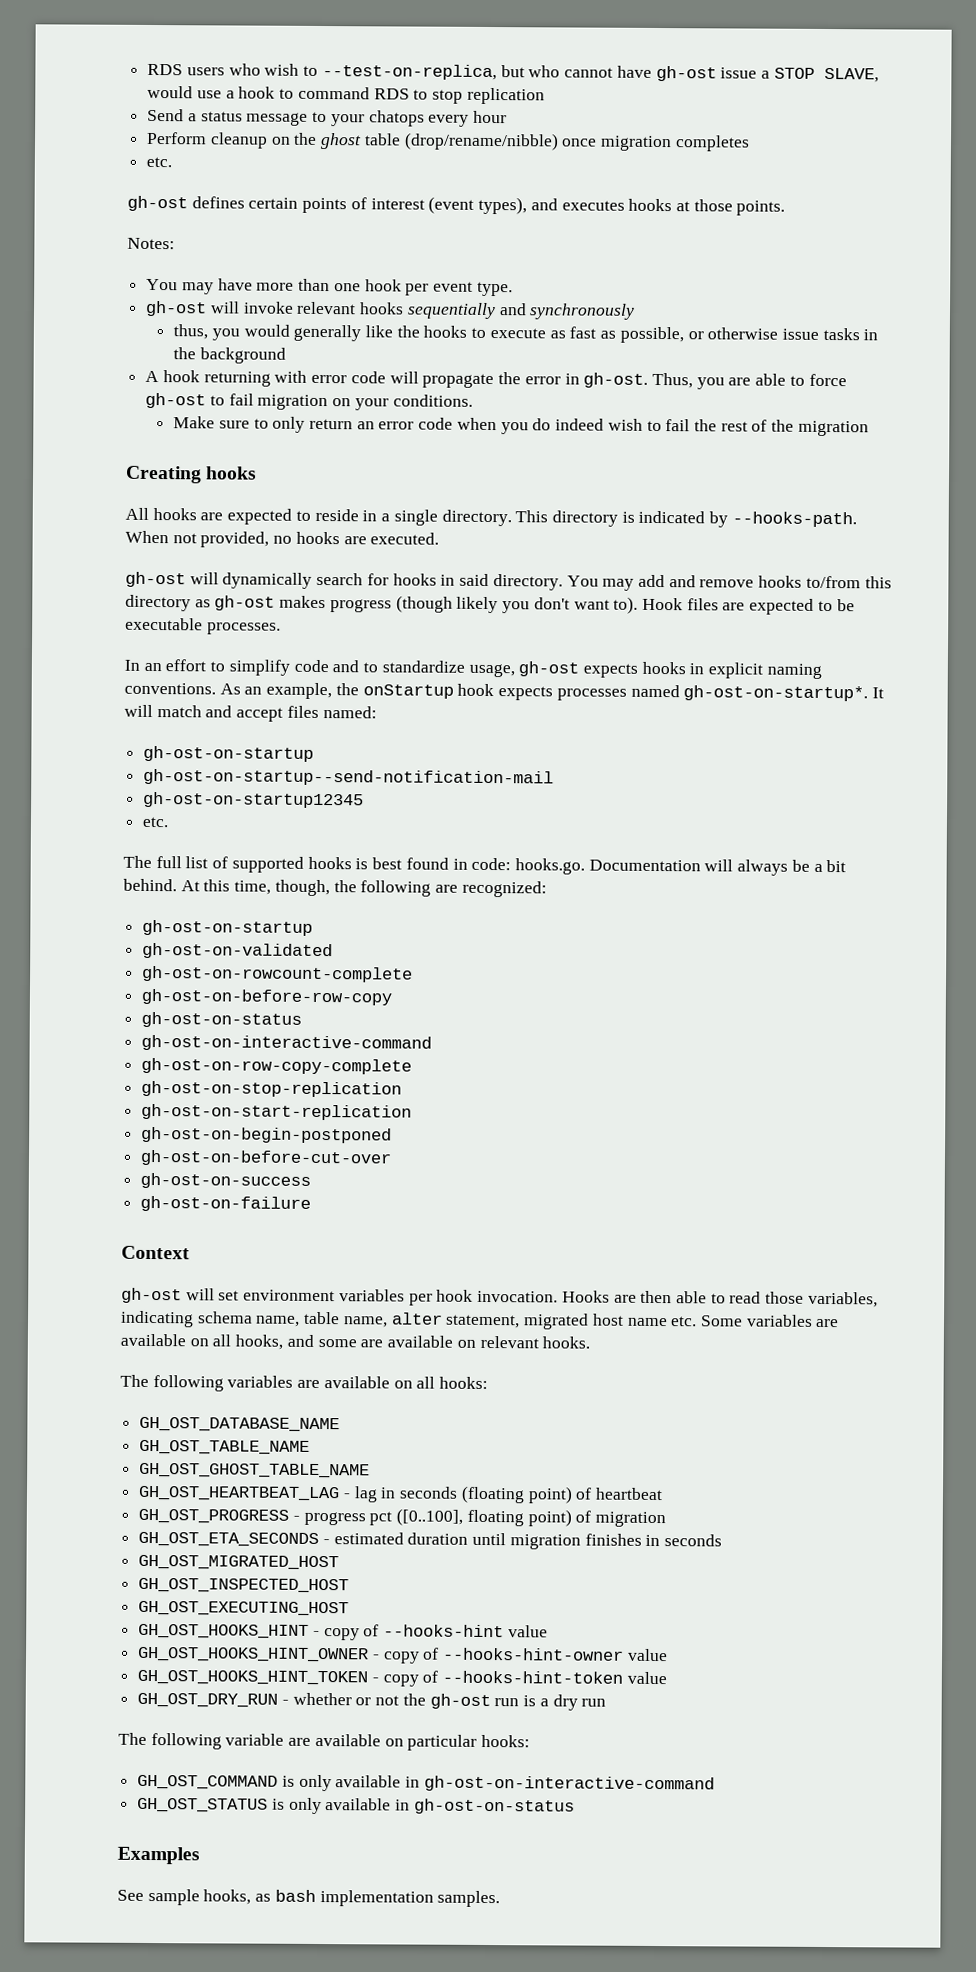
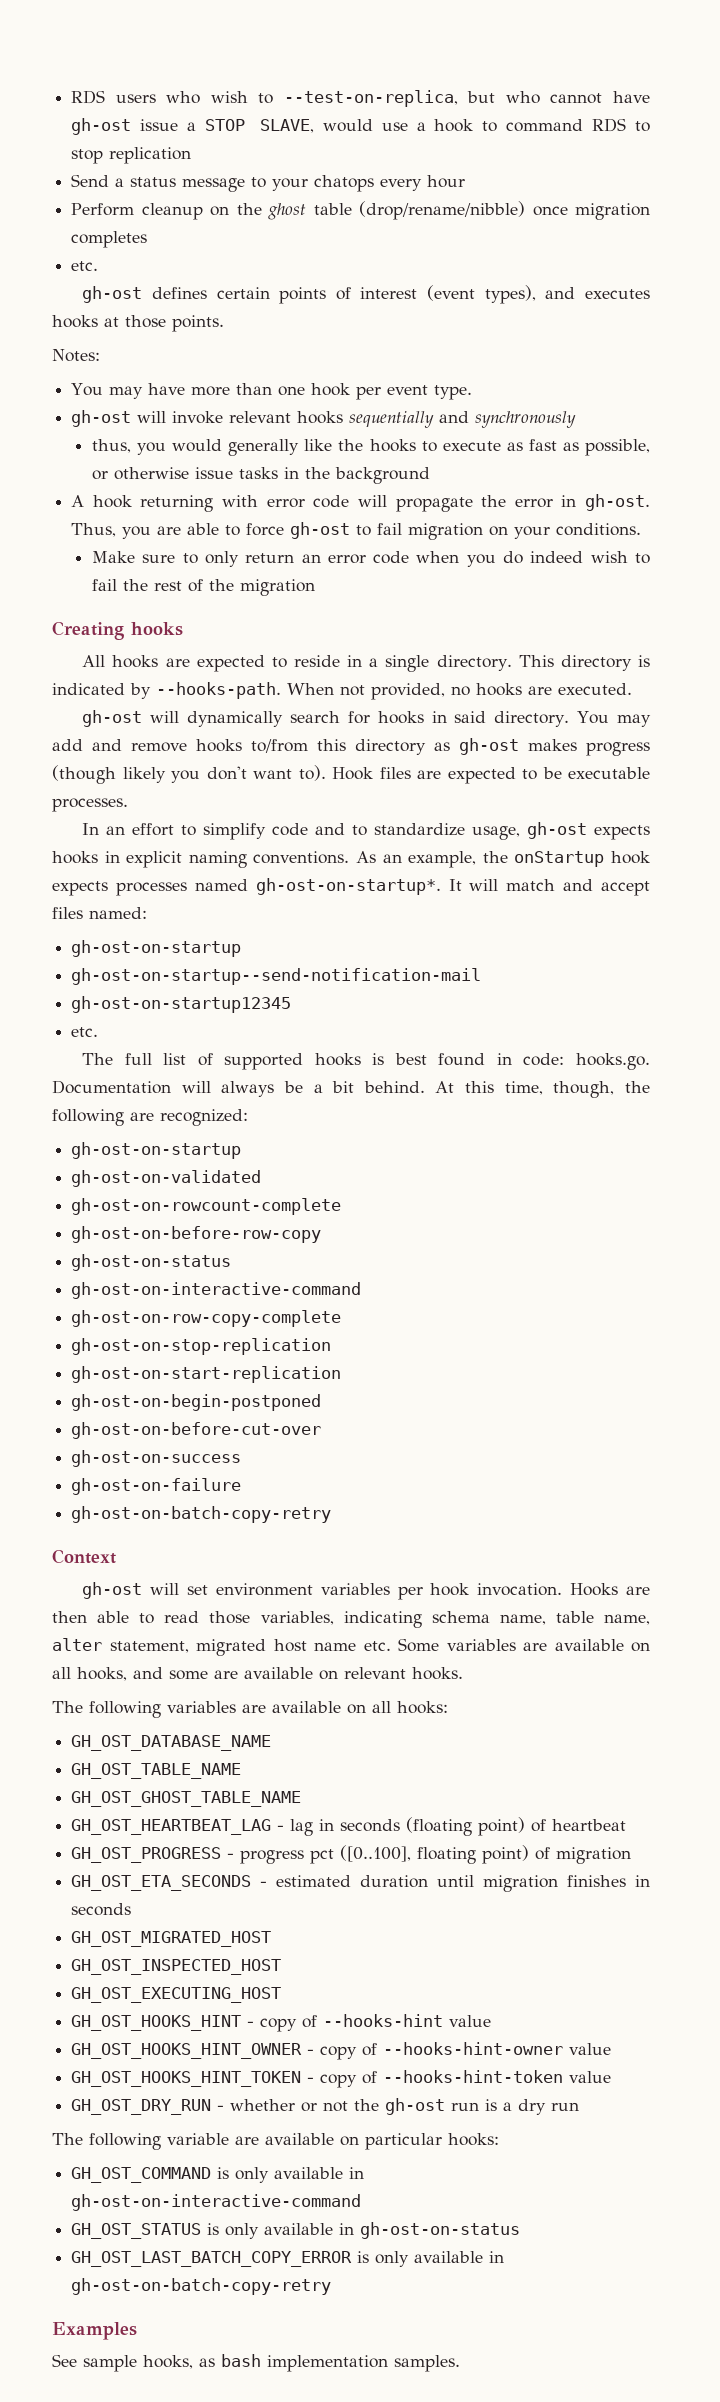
(312, 1203) none -> [71,1506,332,1523] // gh-ost-on-batch-copy-retry
(575, 1806) none -> [71,2251,505,2267] [71,2278,332,2295] // GH_OST_LAST_BATCH_COPY_ERROR is only available in gh-ost-on-batch-copy-retry

